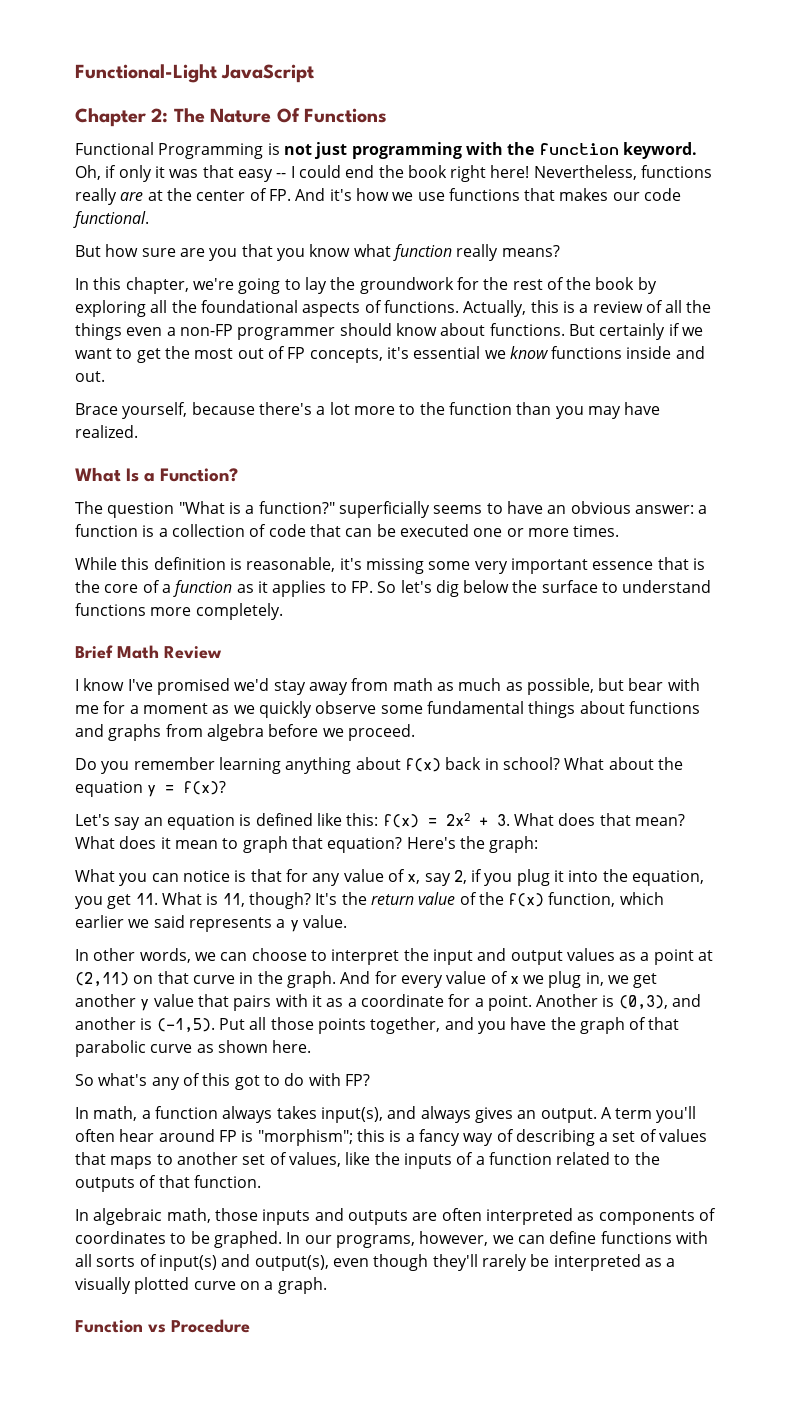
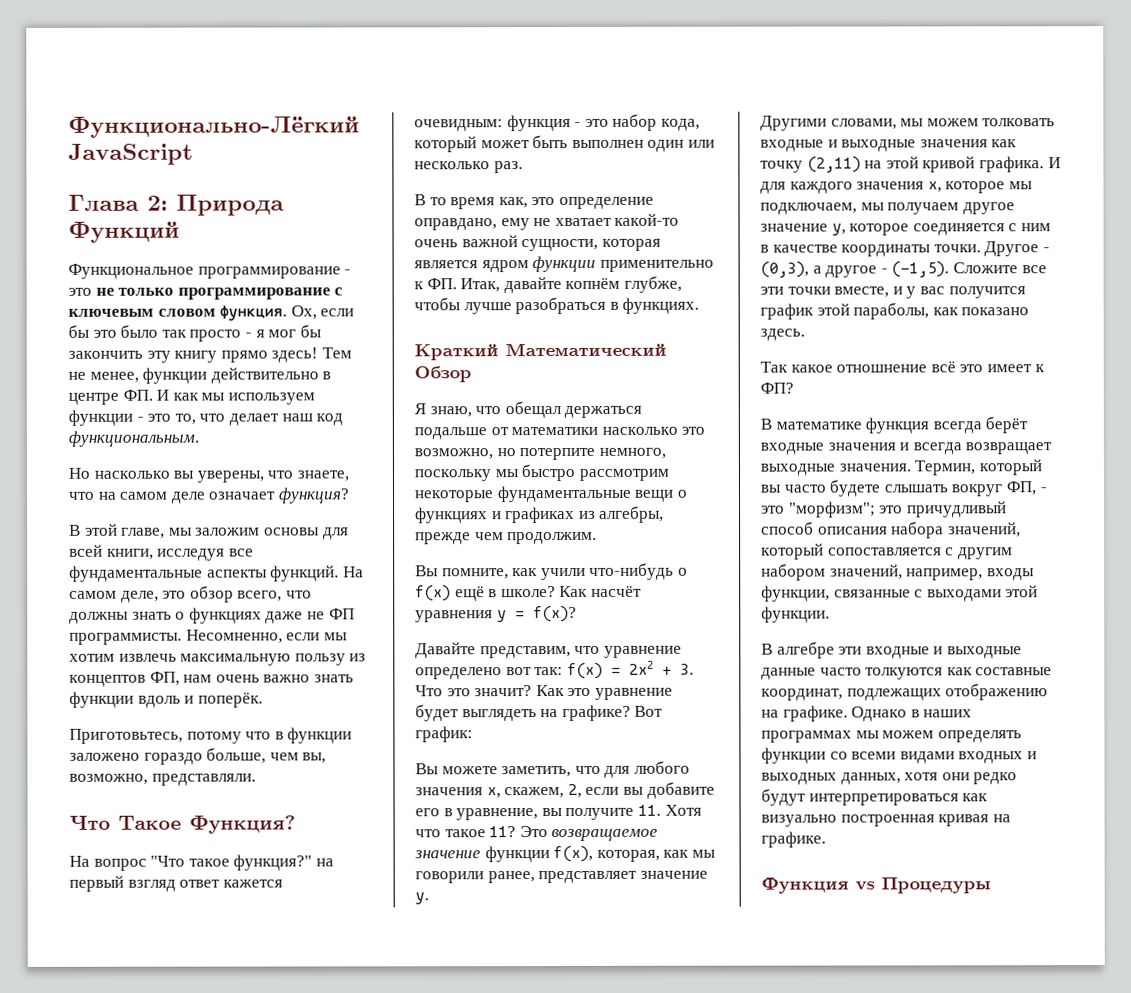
[75,64,217,83] Functional-Light -> [68,115,360,138] Функционально-Лёгкий
[75,108,387,127] [75,142,697,159] [75,165,713,182] [75,188,682,205] [73,211,149,228] [75,244,560,261] [75,277,657,294] [75,300,712,317] [75,323,703,340] [75,346,705,363] [75,371,105,382] [75,402,661,419] [75,425,138,438] [75,467,239,482] [75,501,708,518] [75,524,620,537] [75,557,705,574] [75,580,712,597] [75,603,283,620] [75,645,222,659] [75,678,700,695] [75,701,700,718] [75,724,415,741] [75,757,683,774] [75,781,227,797] [75,813,379,830] Chapter 2: The Nature Of Functions // Functional Programming is not just programming with the function keyword. Oh, if only it was that easy -- I could end the book right here! Nevertheless, functions really are at the center of FP. And it's how we use functions that makes our code functional. // But how sure are you that you know what function really means? // In this chapter, we're going to lay the groundwork for the rest of the book by exploring all the foundational aspects of functions. Actually, this is a review of all the things even a non-FP programmer should know about functions. But certainly if we want to get the most out of FP concepts, it's essential we know functions inside and out. // Brace yourself, because there's a lot more to the function than you may have realized. // What Is a Function? // The question "What is a function?" superficially seems to have an obvious answer: a function is a collection of code that can be executed one or more times. // While this definition is reasonable, it's missing some very important essence that is the core of a function as it applies to FP. So let's dig below the surface to understand functions more completely. // Brief Math Review // I know I've promised we'd stay away from math as much as possible, but bear with me for a moment as we quickly observe some fundamental things about functions and graphs from algebra before we proceed. // Do you remember learning anything about f(x) back in school? What about the equation y = f(x)? // Let's say an equation is defined like this: -> [68,194,284,216] [68,220,180,243] [68,263,352,279] [68,287,344,300] [68,305,355,321] [68,324,322,342] [68,347,352,363] [68,367,332,384] [68,389,315,405] [68,409,344,426] [68,430,199,447] [68,467,349,483] [68,487,350,504] [69,523,349,540] [69,544,254,561] [69,565,364,582] [69,585,312,603] [69,607,355,624] [69,629,348,645] [69,653,367,666] [69,671,354,687] [69,691,263,708] [69,727,353,744] [69,747,327,765] [69,773,256,786] [69,814,296,834] [69,854,334,871] [69,875,283,892] [414,113,700,132] [414,134,715,153] [414,161,523,174] [414,194,654,210] [414,213,680,231] [414,235,661,252] [414,255,714,273] [414,275,682,294] [414,296,700,315] [414,342,667,361] [414,366,472,383] [414,401,643,419] [414,426,706,440] [414,447,666,461] [414,463,669,482] [414,485,688,503] [415,505,665,524] [415,531,598,545] [415,562,688,581] [415,585,642,602] [415,605,577,623] [415,642,682,659] [415,667,564,680] Глава 2: Природа Функций // Функциональное программирование - это не только программирование с ключевым словом функция. Ох, если бы это было так просто - я мог бы закончить эту книгу прямо здесь! Тем не менее, функции действительно в центре ФП. И как мы используем функции - это то, что делает наш код функциональным. // Но насколько вы уверены, что знаете, что на самом деле означает функция? // В этой главе, мы заложим основы для всей книги, исследуя все фундаментальные аспекты функций. На самом деле, это обзор всего, что должны знать о функциях даже не ФП программисты. Несомненно, если мы хотим извлечь максимальную пользу из концептов ФП, нам очень важно знать функции вдоль и поперёк. // Приготовьтесь, потому что в функции заложено гораздо больше, чем вы, возможно, представляли. // Что Такое Функция? // На вопрос "Что такое функция?" на первый взгляд ответ кажется очевидным: функция - это набор кода, который может быть выполнен один или несколько раз. // В то время как, это определение оправдано, ему не хватает какой-то очень важной сущности, которая является ядром функции применительно к ФП. Итак, давайте копнём глубже, чтобы лучше разобраться в функциях. // Краткий Математический Обзор // Я знаю, что обещал держаться подальше от математики насколько это возможно, но потерпите немного, поскольку мы быстро рассмотрим некоторые фундаментальные вещи о функциях и графиках из алгебры, прежде чем продолжим. // Вы помните, как учили что-нибудь о f(x) ещё в школе? Как насчёт уравнения y = f(x)? // Давайте представим, что уравнение определено вот так:
[513,813,685,826] [75,836,539,853] [75,869,705,886] [75,892,664,909] [75,915,347,932] [75,948,714,965] [75,971,658,988] [75,994,702,1011] [75,1017,680,1034] [75,1040,312,1057] [75,1073,370,1090] [75,1106,697,1123] [75,1129,708,1146] [75,1152,660,1169] [75,1175,261,1192] [75,1208,716,1225] [75,1231,708,1248] [75,1254,676,1271] [75,1277,327,1294] [75,1319,250,1333] What does that mean? What does it mean to graph that equation? Here's the graph: // What you can notice is that for any value of x, say 2, if you plug it into the equation, you get 11. What is 11, though? It's the return value of the f(x) function, which earlier we said represents a y value. // In other words, we can choose to interpret the input and output values as a point at (2,11) on that curve in the graph. And for every value of x we plug in, we get another y value that pairs with it as a coordinate for a point. Another is (0,3), and another is (-1,5). Put all those points together, and you have the graph of that parabolic curve as shown here. // So what's any of this got to do with FP? // In math, a function always takes input(s), and always gives an output. A term you'll often hear around FP is "morphism"; this is a fancy way of describing a set of values that maps to another set of values, like the inputs of a function related to the outputs of that function. // In algebraic math, those inputs and outputs are often interpreted as components of coordinates to be graphed. In our programs, however, we can define functions with all sorts of input(s) and output(s), even though they'll rarely be interpreted as a visually plotted curve on a graph. // Function vs Procedure -> [415,685,673,700] [415,704,664,722] [415,726,473,743] [415,760,690,778] [415,781,715,799] [415,804,702,821] [415,826,659,842] [414,845,716,863] [415,870,708,884] [415,892,429,905] [760,115,1056,131] [760,139,1018,152] [760,156,1061,173] [760,181,1033,194] [760,202,1015,215] [760,223,1051,236] [760,241,1050,257] [760,261,1047,278] [760,286,1026,299] [760,302,1030,320] [760,328,805,341] [760,361,1045,373] [760,382,794,394] [760,416,1029,434] [760,442,1053,455] [760,459,1042,476] [760,479,1047,497] [761,501,1007,518] [761,521,1021,539] [761,543,1013,560] [761,563,1035,581] [761,585,1039,602] [761,606,830,623] [761,641,1022,659] [761,667,1053,680] [761,683,1049,701] [761,705,973,722] [761,730,1022,743] [761,747,1037,764] [761,772,1018,785] [761,788,989,806] [761,814,1011,827] [761,831,826,848] [761,876,991,894] Что это значит? Как это уравнение будет выглядеть на графике? Вот график: // Вы можете заметить, что для любого значения x, скажем, 2, если вы добавите его в уравнение, вы получите 11. Хотя что такое 11? Это возвращаемое значение функции f(x), которая, как мы говорили ранее, представляет значение y. // Другими словами, мы можем толковать входные и выходные значения как точку (2,11) на этой кривой графика. И для каждого значения x, которое мы подключаем, мы получаем другое значение y, которое соединяется с ним в качестве координаты точки. Другое - (0,3), а другое - (-1,5). Сложите все эти точки вместе, и у вас получится график этой параболы, как показано здесь. // Так какое отношнение всё это имеет к ФП? // В математике функция всегда берёт входные значения и всегда возвращает выходные значения. Термин, который вы часто будете слышать вокруг ФП, - это "морфизм"; это причудливый способ описания набора значений, который сопоставляется с другим набором значений, например, входы функции, связанные с выходами этой функции. // В алгебрe эти входные и выходные данные часто толкуются как составные координат, подлежащих отображению на графике. Однако в наших программах мы можем определять функции со всеми видами входных и выходных данных, хотя они редко будут интерпретироваться как визуально построенная кривая на графике. // Функция vs Процедуры

